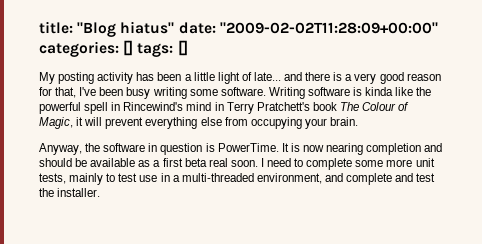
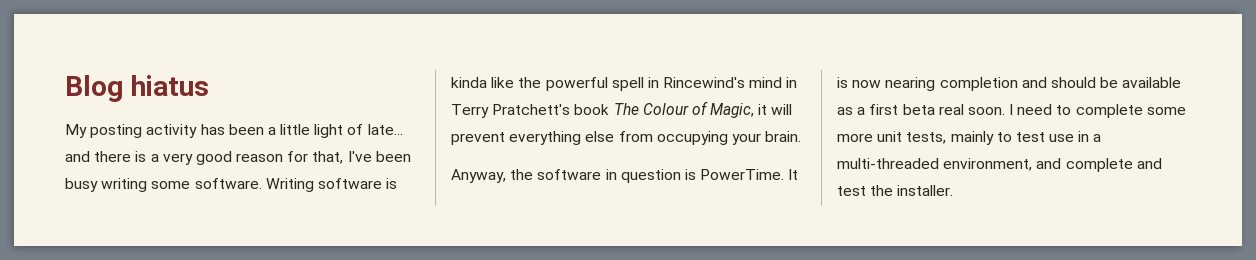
[39,21,438,37] [39,40,188,57] title: "Blog hiatus" date: "2009-02-02T11:28:09+00:00" categories: [] tags: [] -> [65,75,209,102] Blog hiatus

